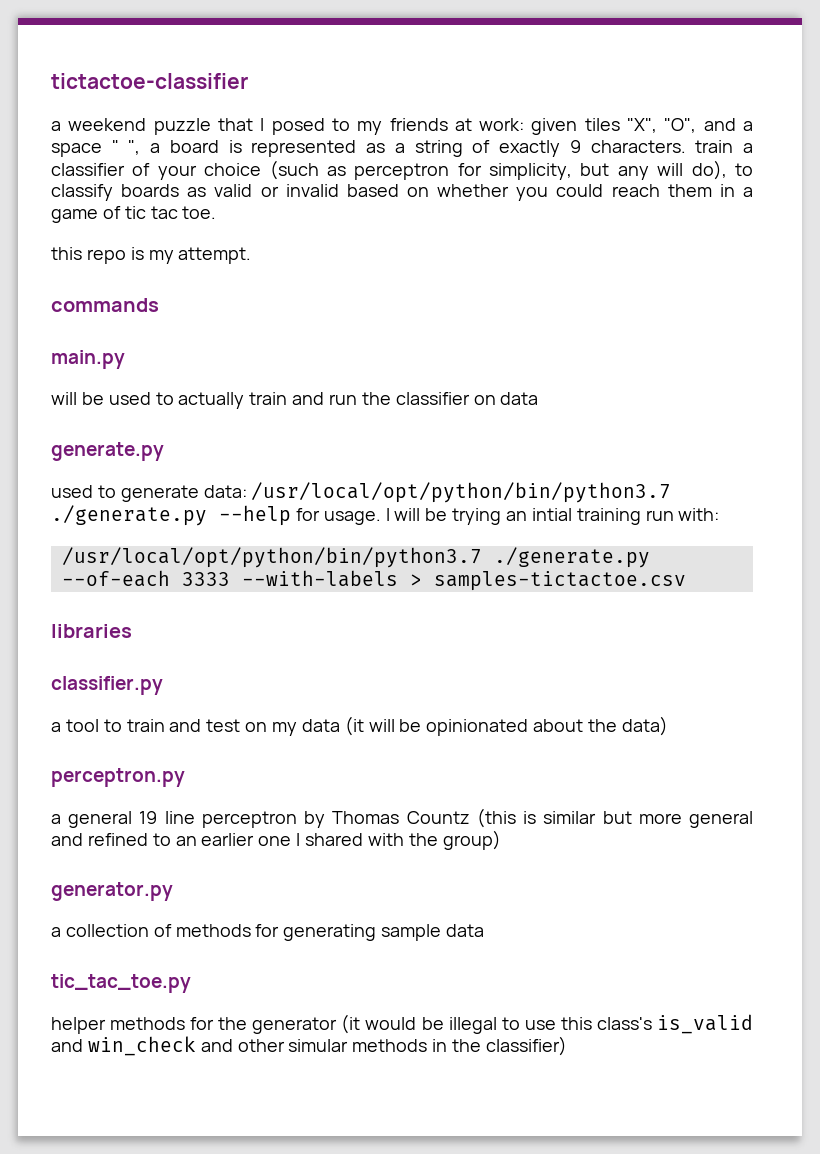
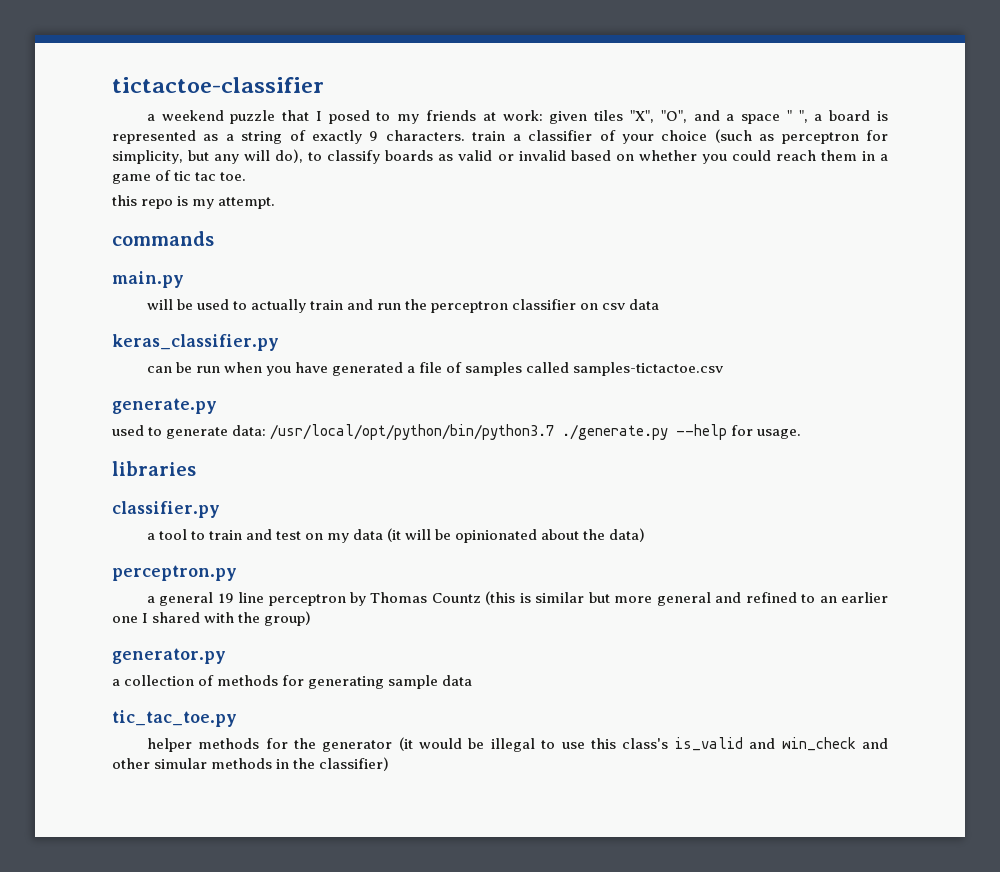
(391, 398) none -> [431,301,509,313] perceptron
[500,392,539,405] data -> [602,299,660,310] [112,334,279,351] [146,362,725,376] csv data // keras_classifier.py // can be run when you have generated a file of samples called samples-tictactoe.csv
[385,508,720,525] [61,547,650,568] [61,570,686,591] I will be trying an intial training run with: // /usr/local/opt/python/bin/python3.7 ./generate.py --of-each 3333 --with-labels > samples-tictactoe.csv -> (802, 434) none

